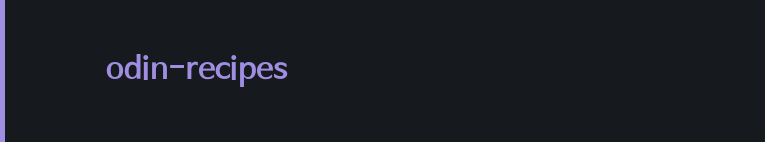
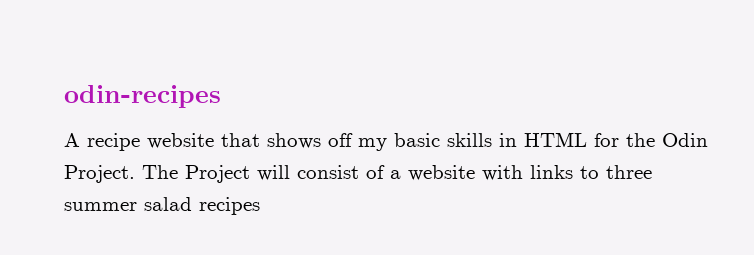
(288, 70) none -> [64,132,708,151] [64,165,652,183] [64,197,260,215] // A recipe website that shows off my basic skills in HTML for the Odin Project. The Project will consist of a website with links to three summer salad recipes

